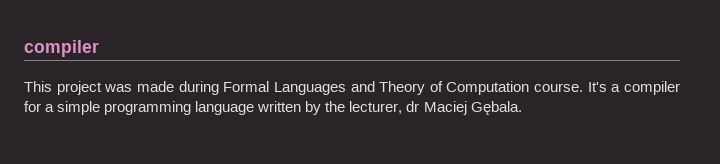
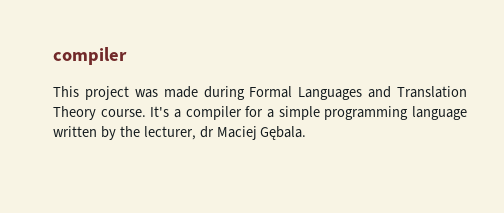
[379,81,530,95] Theory of Computation -> [397,86,467,98] [53,106,96,120] Translation Theory

